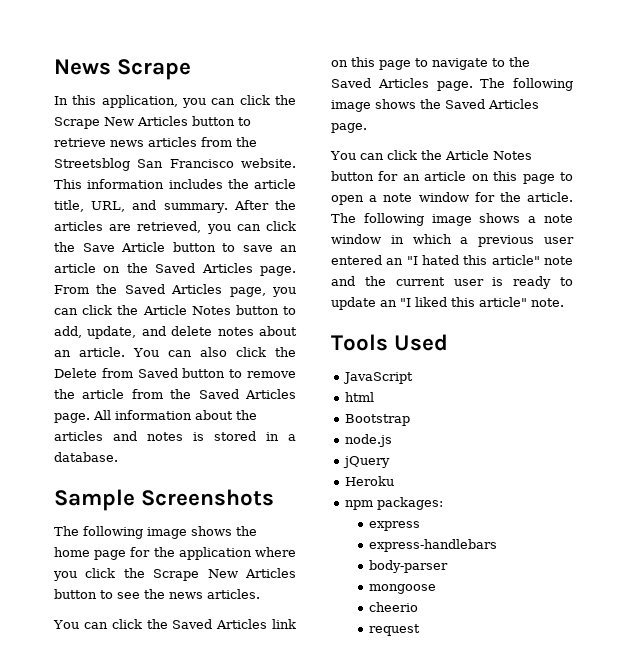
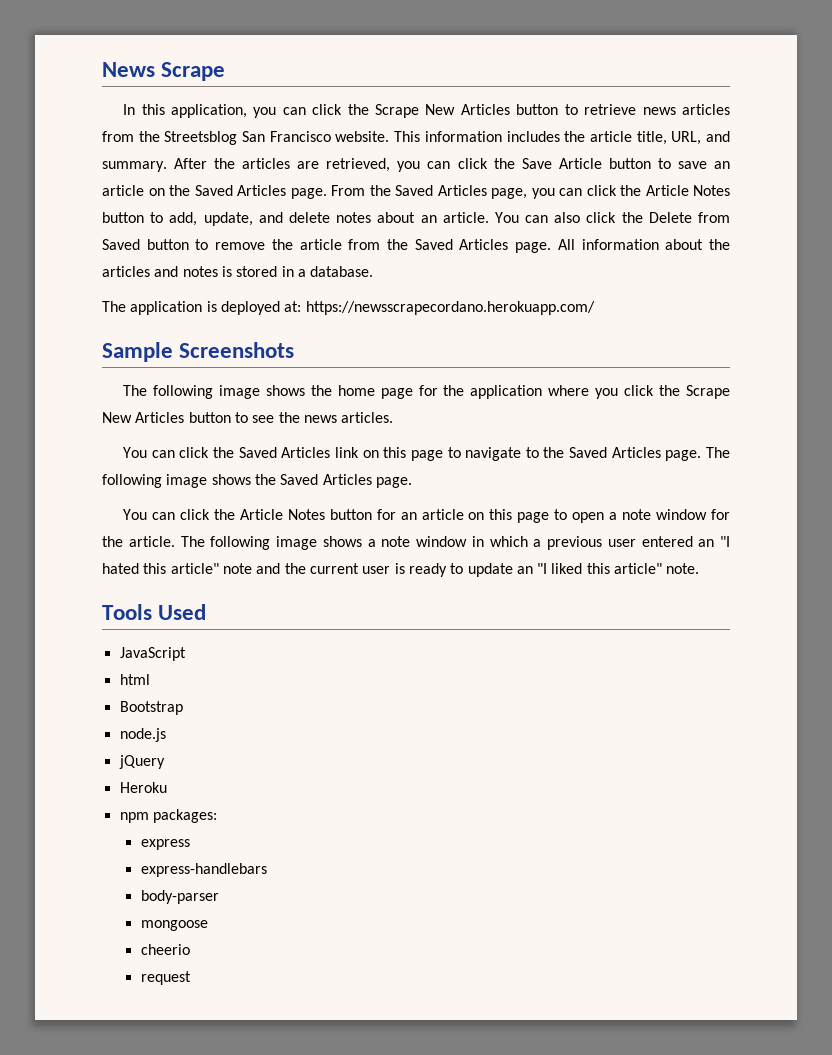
(118, 457) none -> [102,301,595,315] // The application is deployed at: https://newsscrapecordano.herokuapp.com/

